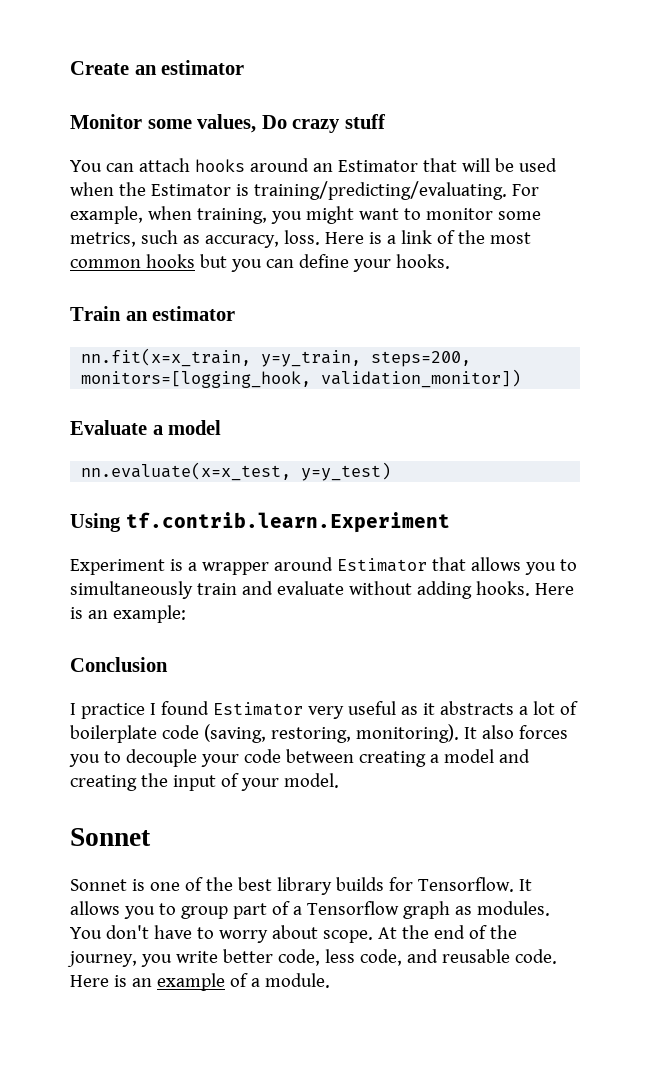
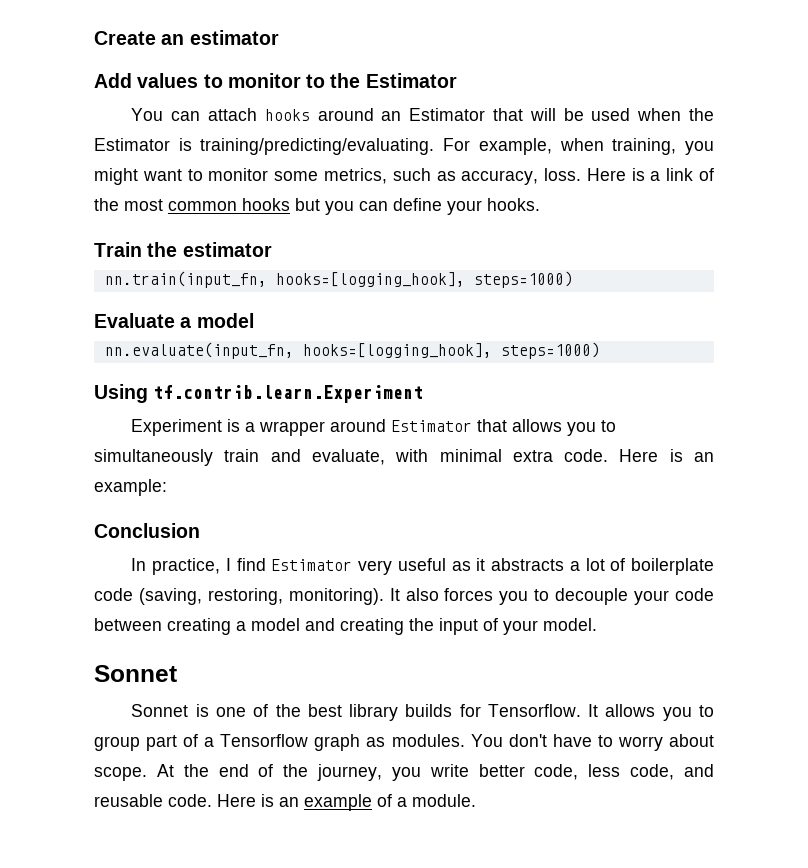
[70,114,386,133] Monitor some values, Do crazy stuff -> [94,73,457,88] Add values to monitor to the Estimator
[125,306,236,321] [81,348,472,367] [81,369,522,388] an estimator // nn.fit(x=x_train, y=y_train, steps=200, monitors=[logging_hook, validation_monitor]) -> [147,242,272,257] [104,271,573,288] the estimator // nn.train(input_fn, hooks=[logging_hook], steps=1000)
[81,462,392,481] nn.evaluate(x=x_test, y=y_test) -> [104,342,600,359] nn.evaluate(input_fn, hooks=[logging_hook], steps=1000)
[276,581,530,599] evaluate without adding hooks. -> [311,449,609,465] evaluate, with minimal extra code.
[70,701,209,719] I practice I found -> [131,558,266,575] In practice, I find

